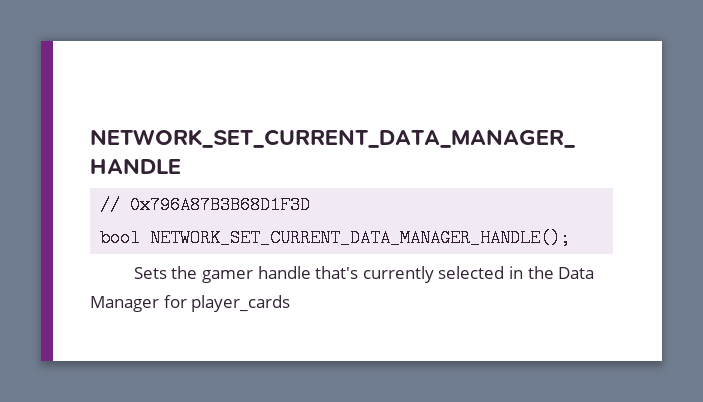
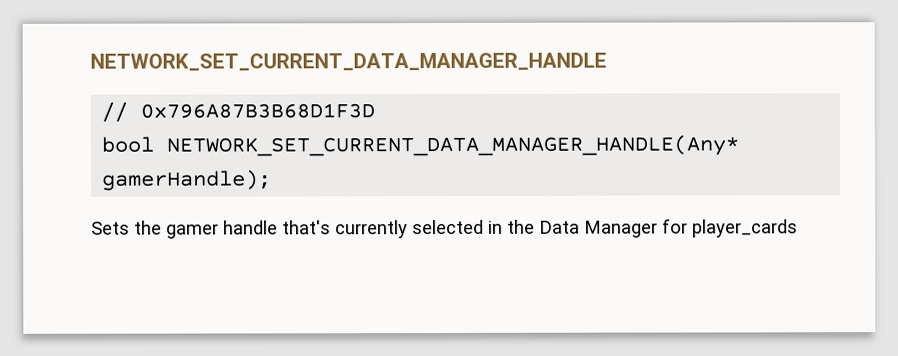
[150,229,571,247] NETWORK_SET_CURRENT_DATA_MANAGER_HANDLE(); -> [166,134,740,157] [101,169,273,191] NETWORK_SET_CURRENT_DATA_MANAGER_HANDLE(Any* gamerHandle);

